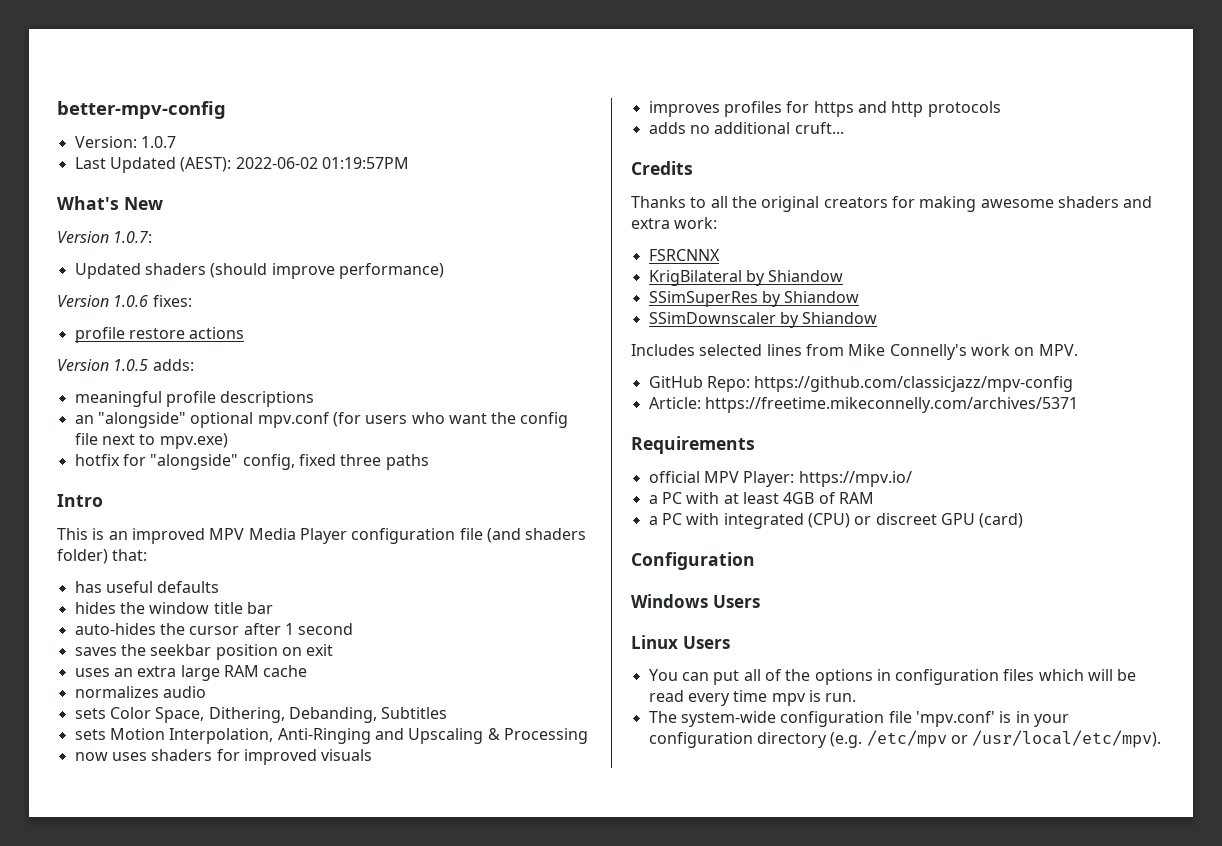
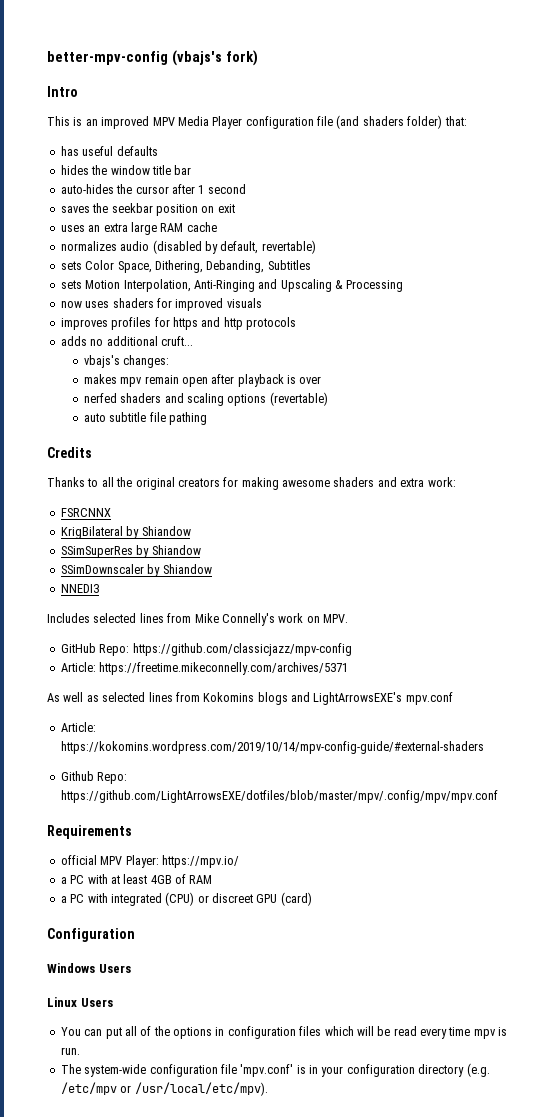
[74,136,176,148] [74,157,409,173] [57,196,163,210] [57,231,153,243] [74,263,444,279] [57,295,192,307] [74,327,245,343] [57,359,194,371] [74,391,315,407] [74,412,569,428] [74,433,228,449] [74,454,429,470] // Version: 1.0.7 // Last Updated (AEST): 2022-06-02 01:19:57PM // What's New // Version 1.0.7: // Updated shaders (should improve performance) // Version 1.0.6 fixes: // profile restore actions // Version 1.0.5 adds: // meaningful profile descriptions // an "alongside" optional mpv.conf (for users who want the config file next to mpv.exe) // hotfix for "alongside" config, fixed three paths -> [171,50,258,66] (vbajs's fork)
(206, 692) none -> [152,240,316,254] (disabled by default, revertable)
(844, 128) none -> [83,355,170,368] [83,374,322,387] [83,392,328,406] [83,412,207,425] // vbajs's changes: // makes mpv remain open after playback is over // nerfed shaders and scaling options (revertable) // auto subtitle file pathing
(878, 318) none -> [60,584,99,593] // NNEDI3
(1078, 405) none -> [47,692,453,705] [60,722,96,732] [60,741,484,754] [60,771,128,784] [60,790,498,803] // As well as selected lines from Kokomins blogs and LightArrowsEXE's mpv.conf // Article: https://kokomins.wordpress.com/2019/10/14/mpv-config-guide/#external-shaders // Github Repo: https://github.com/LightArrowsEXE/dotfiles/blob/master/mpv/.config/mpv/mpv.conf

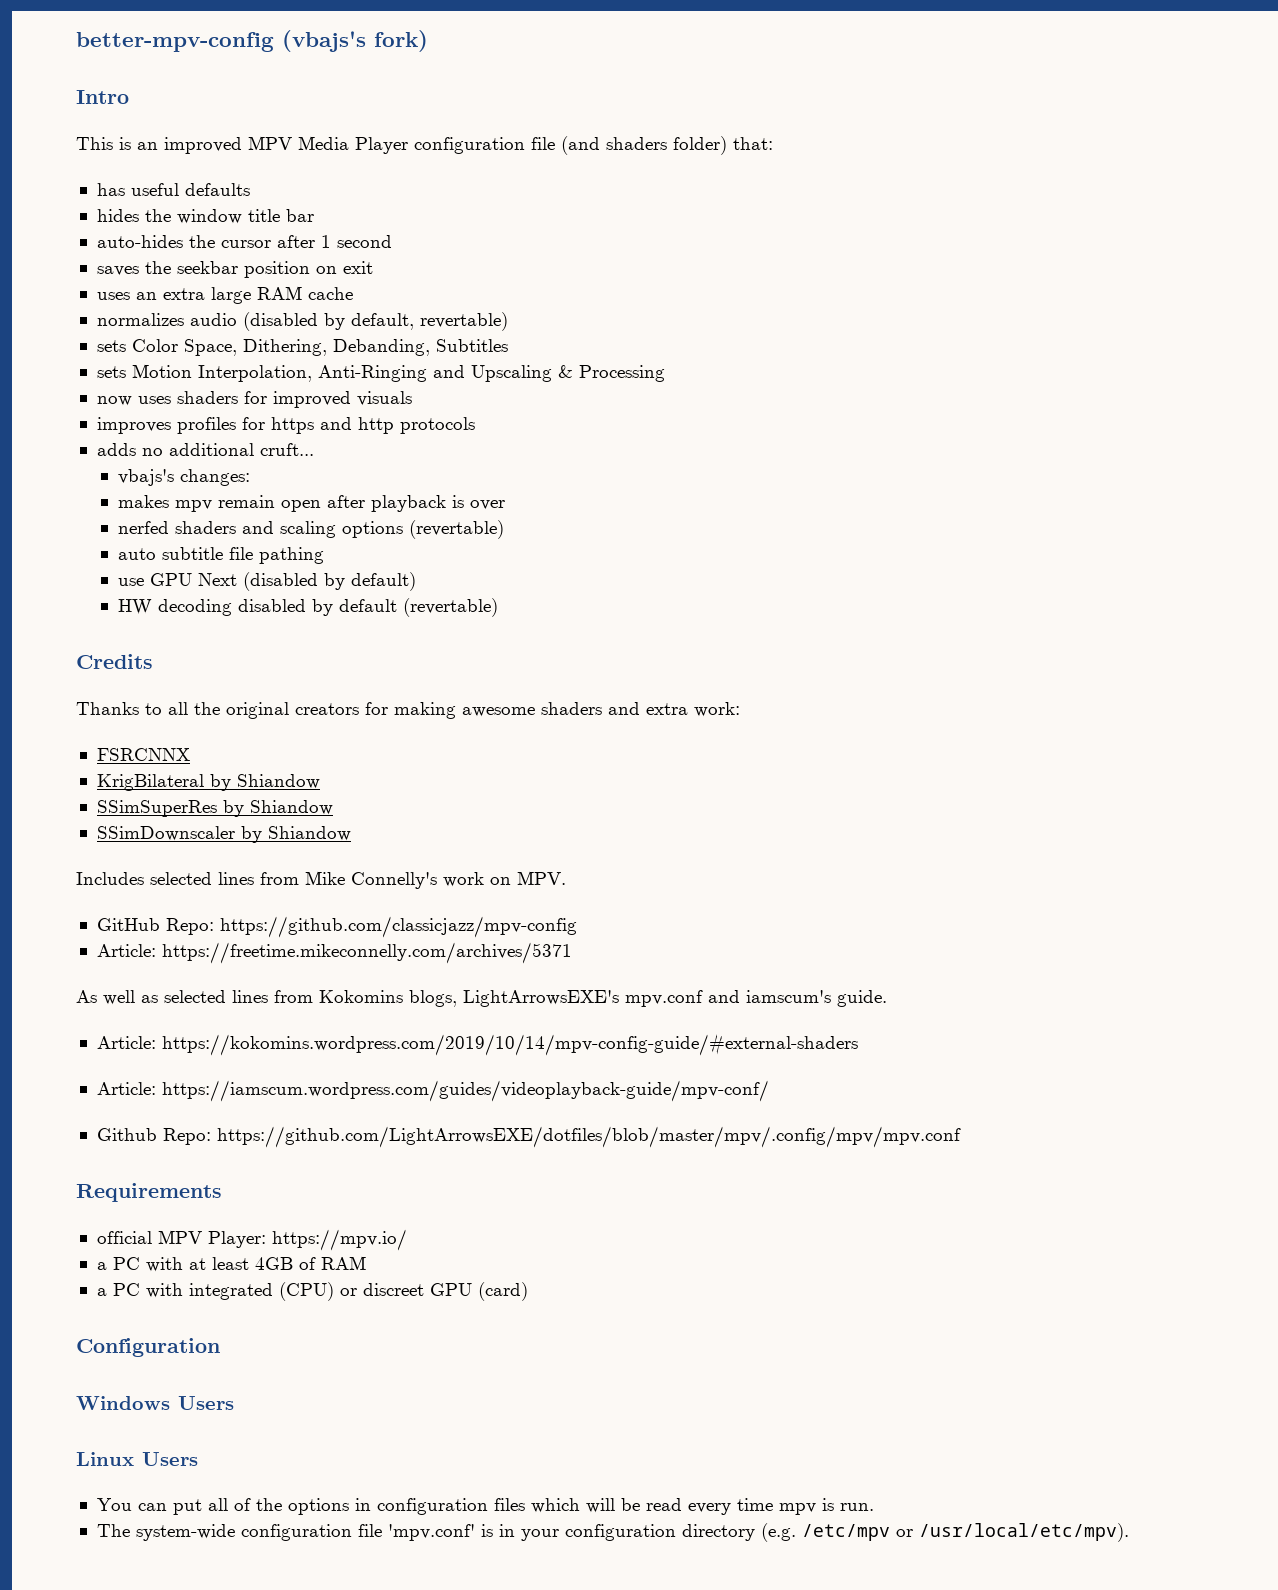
(207, 418) none -> [117,572,416,591] [117,598,498,617] // use GPU Next (disabled by default) // HW decoding disabled by default (revertable)
[60,584,99,593] // NNEDI3 -> (351, 833) none
[257,692,310,705] blogs and -> [409,990,457,1007] blogs,
(453, 698) none -> [708,990,887,1007] and iamscum's guide.
(484, 747) none -> [96,1080,769,1102] // Article: https://iamscum.wordpress.com/guides/videoplayback-guide/mpv-conf/

